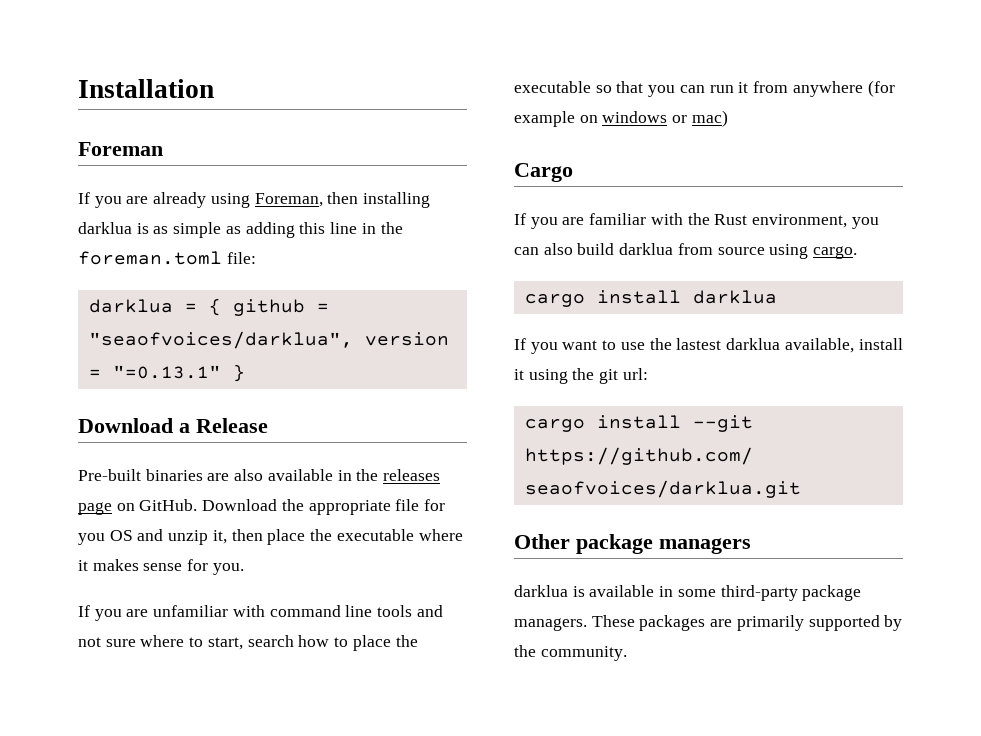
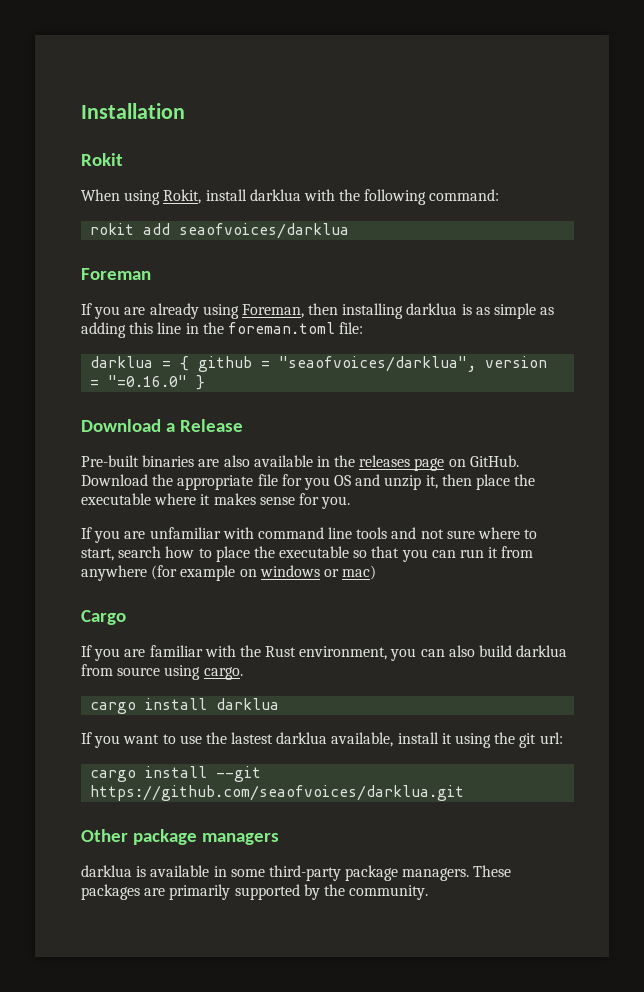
(214, 88) none -> [81,153,123,166] [81,189,500,205] [90,223,350,239] // Rokit // When using Rokit, install darklua with the following command: // rokit add seaofvoices/darklua
[112,365,221,379] "=0.13.1" -> [108,375,188,387] "=0.16.0"

